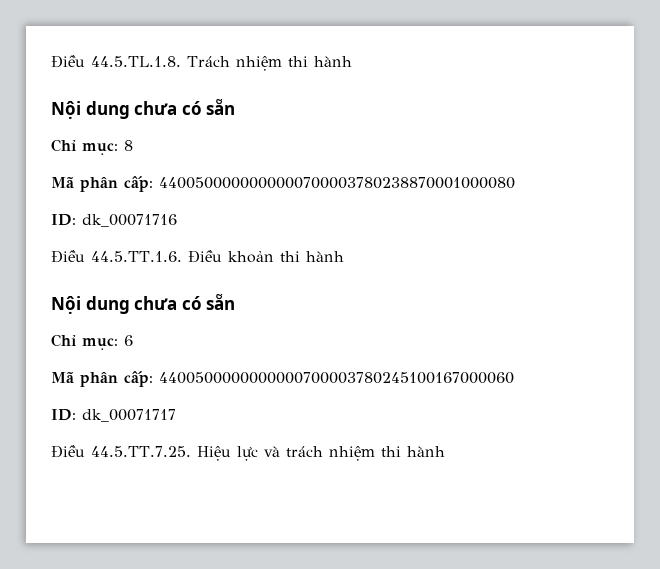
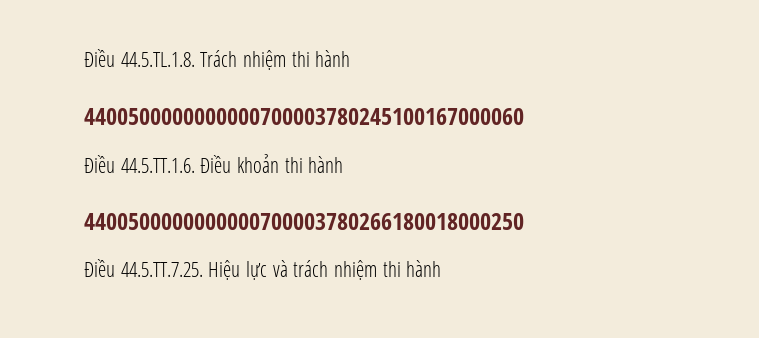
[51,98,236,119] [51,139,133,155] [51,176,515,192] [51,214,177,227] Nội dung chưa có sẵn // Chỉ mục: 8 // Mã phân cấp: 4400500000000000700003780238870001000080 // ID: dk_00071716 -> [84,108,524,125] 4400500000000000700003780245100167000060
[51,293,236,314] [51,334,133,350] [51,371,514,387] [51,409,176,422] Nội dung chưa có sẵn // Chỉ mục: 6 // Mã phân cấp: 4400500000000000700003780245100167000060 // ID: dk_00071717 -> [84,213,524,230] 4400500000000000700003780266180018000250

